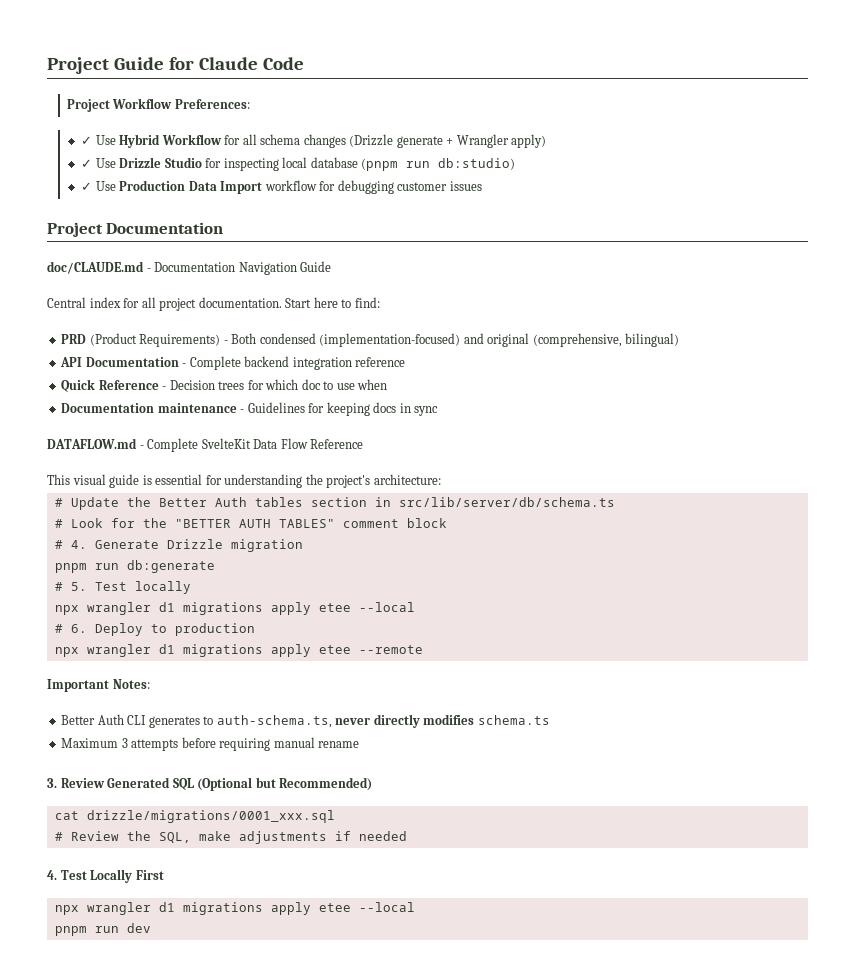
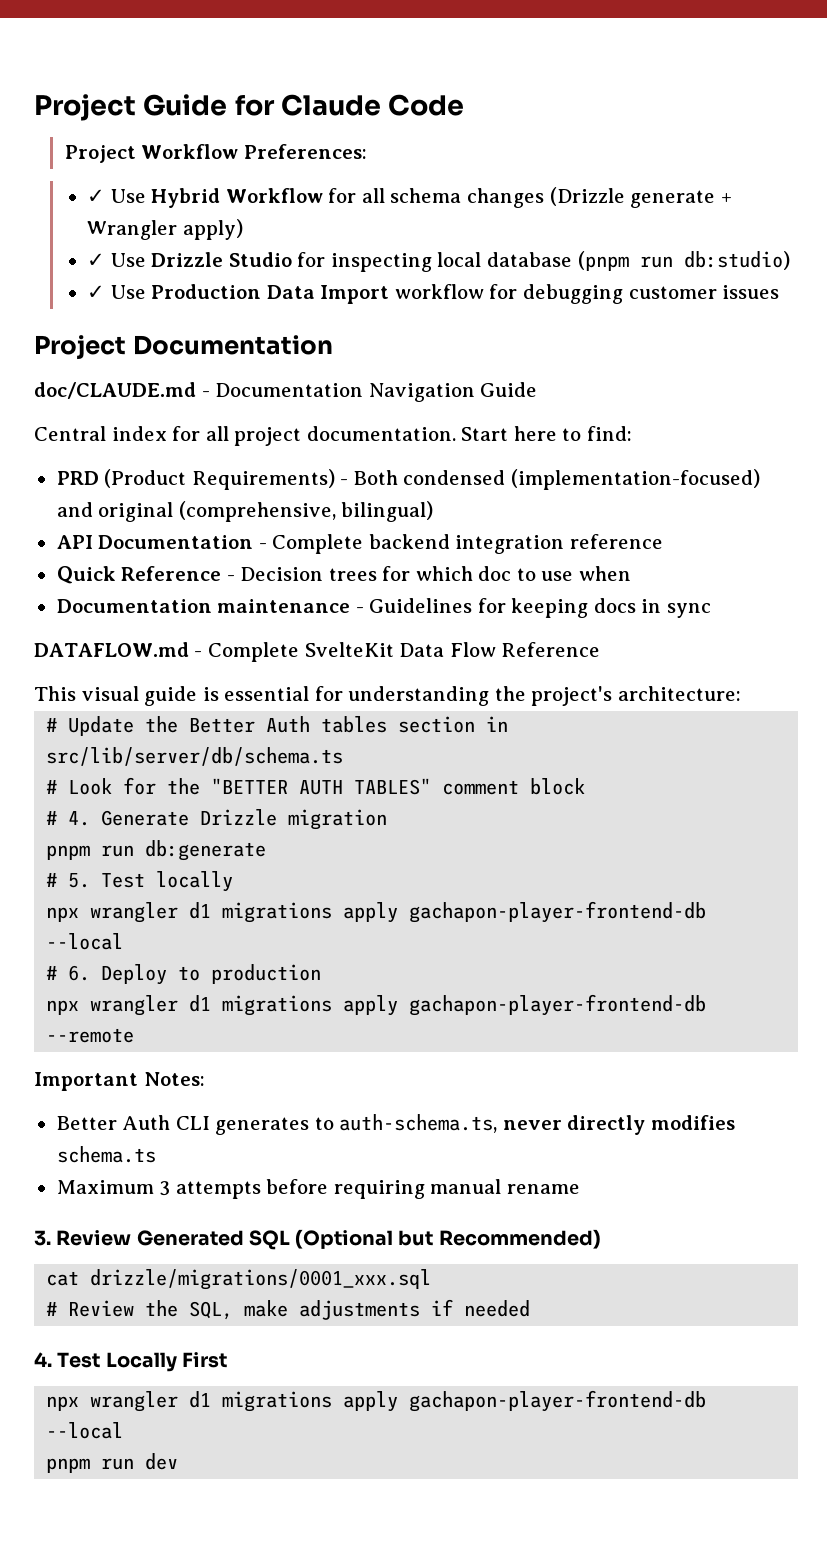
[318,603,351,612] etee -> [409,901,707,923] gachapon-player-frontend-db
[318,645,351,654] etee -> [409,994,707,1016] gachapon-player-frontend-db
[318,903,351,912] etee -> [409,1390,707,1412] gachapon-player-frontend-db

